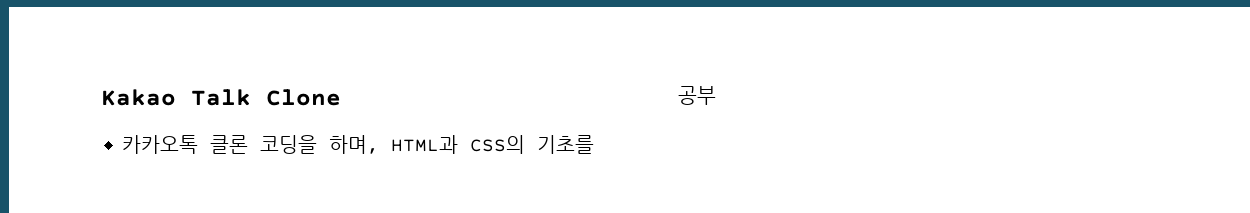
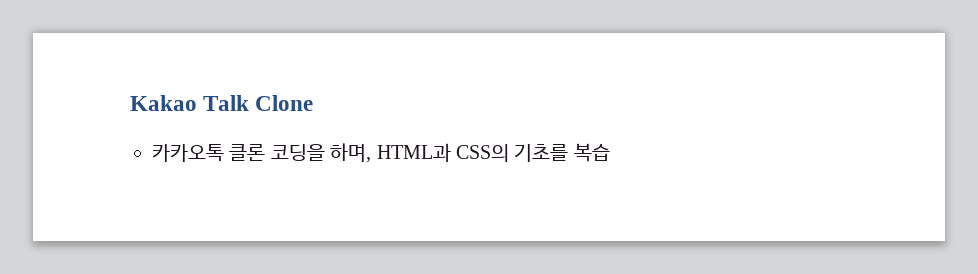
[678,86,717,105] 공부 -> [573,143,610,162] 복습

